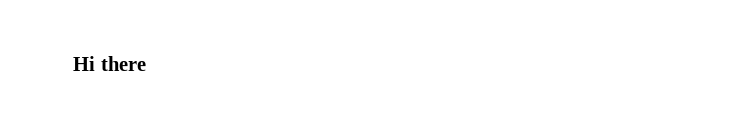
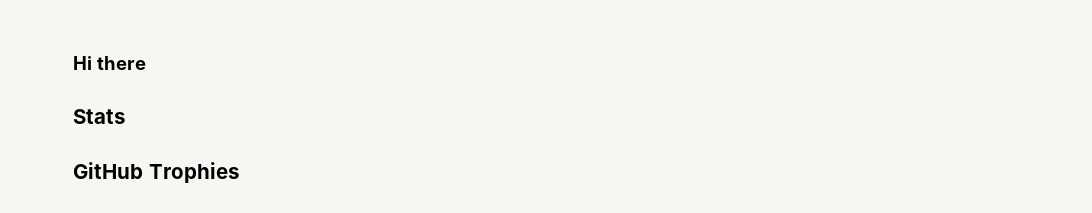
(146, 63) none -> [73,109,125,124] [73,162,239,183] // Stats // GitHub Trophies

